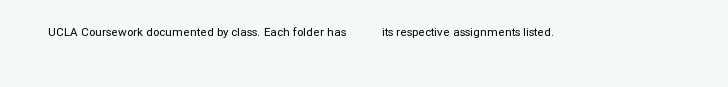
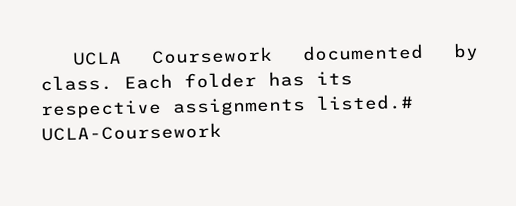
[523,28,555,36] listed. -> [316,93,414,111] [41,122,222,142] listed.# UCLA-Coursework

